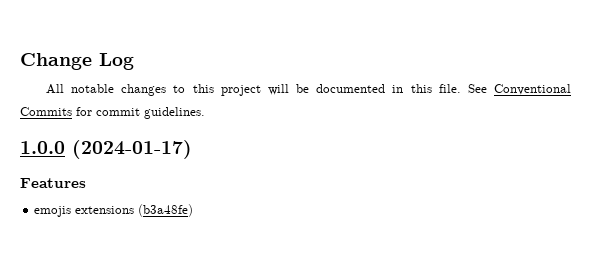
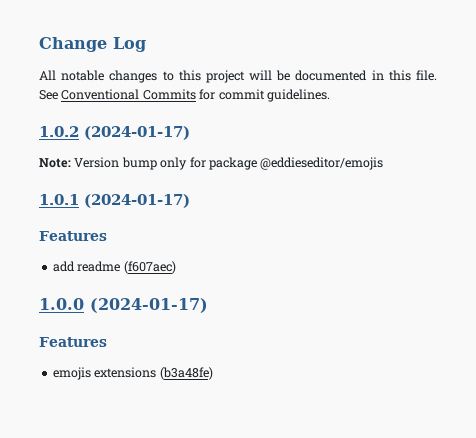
(205, 113) none -> [39,126,190,140] [39,157,384,170] [39,194,190,208] [39,231,107,241] [52,261,176,274] // 1.0.2 (2024-01-17) // Note: Version bump only for package @eddieseditor/emojis // 1.0.1 (2024-01-17) // Features // add readme (f607aec)

